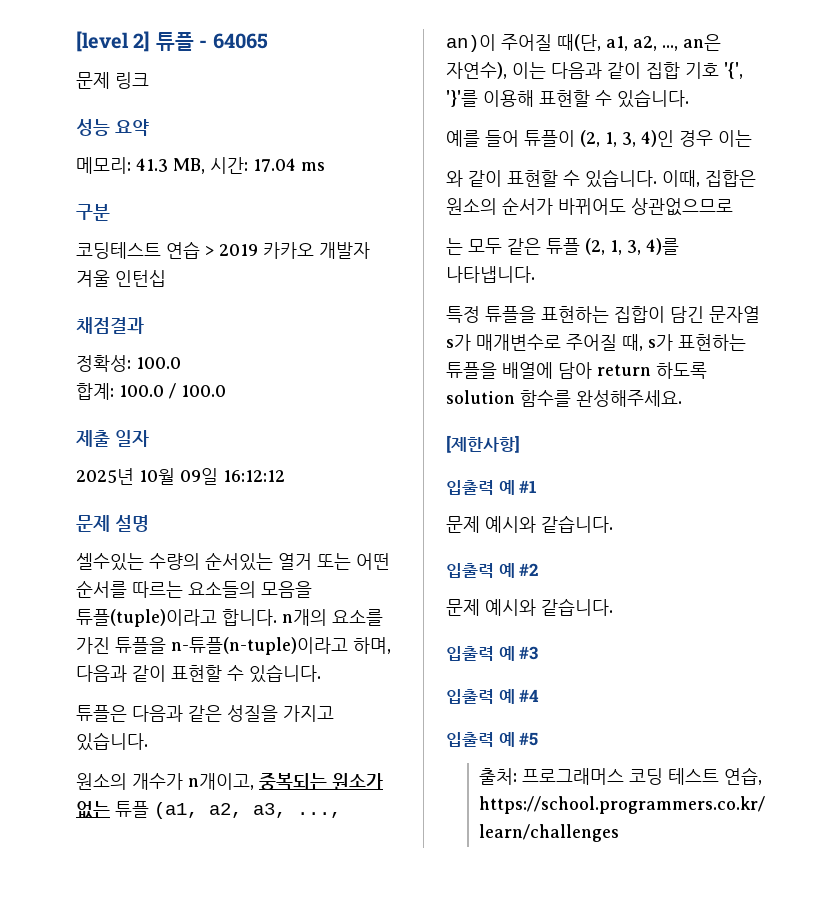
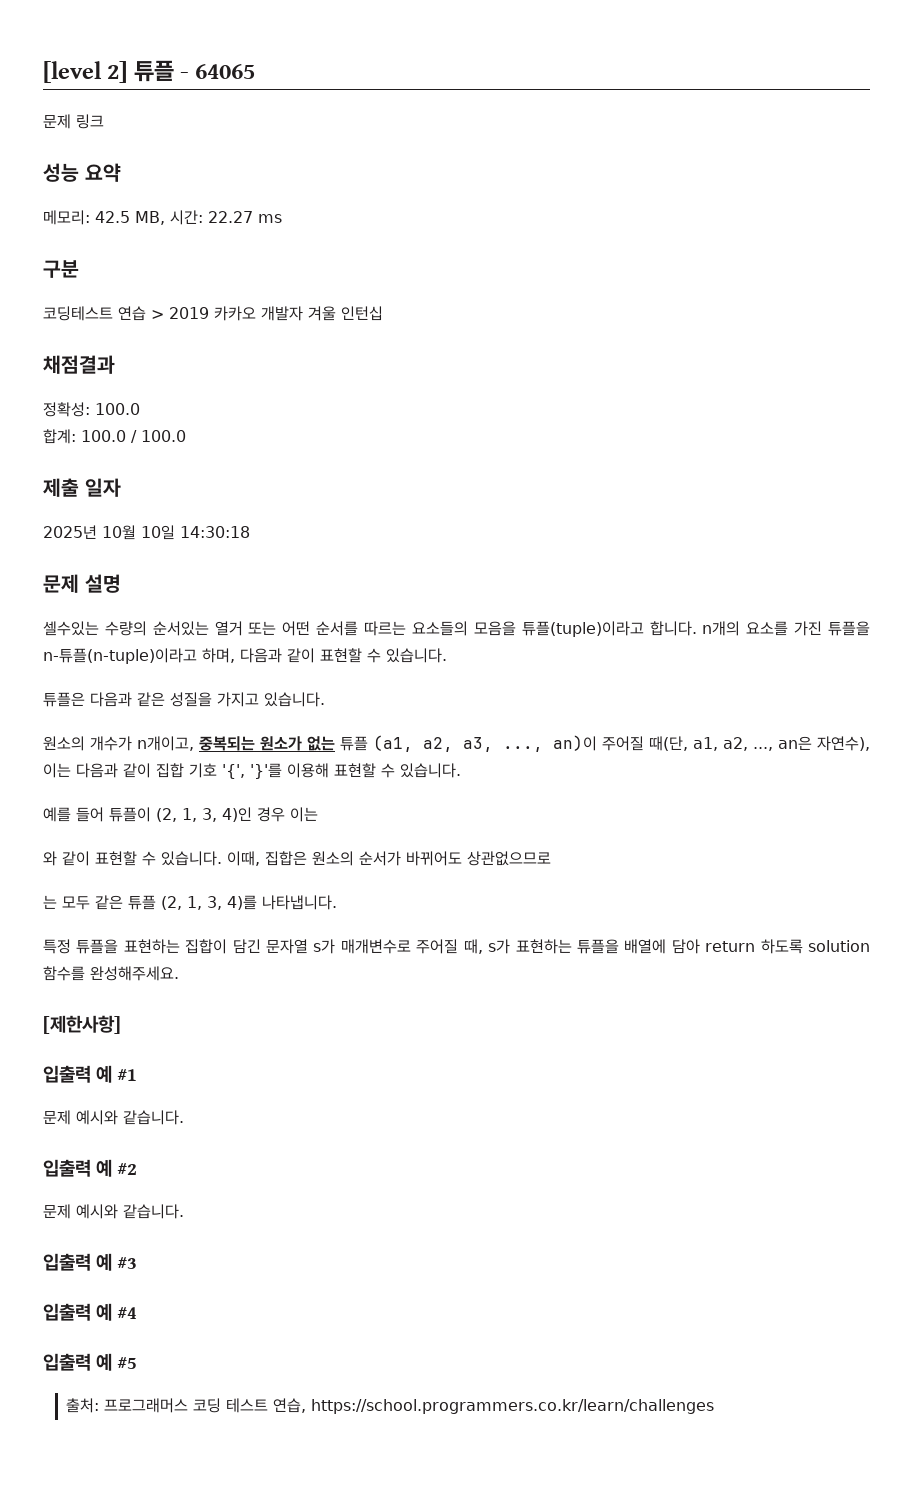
[136,158,168,172] 41.3 -> [95,211,130,223] 42.5
[253,158,296,172] 17.04 -> [208,211,253,223] 22.27
[180,468,285,485] 09일 16:12:12 -> [141,525,250,540] 10일 14:30:18

